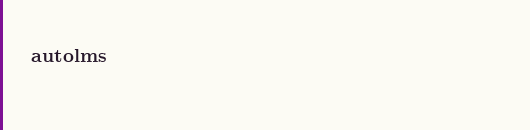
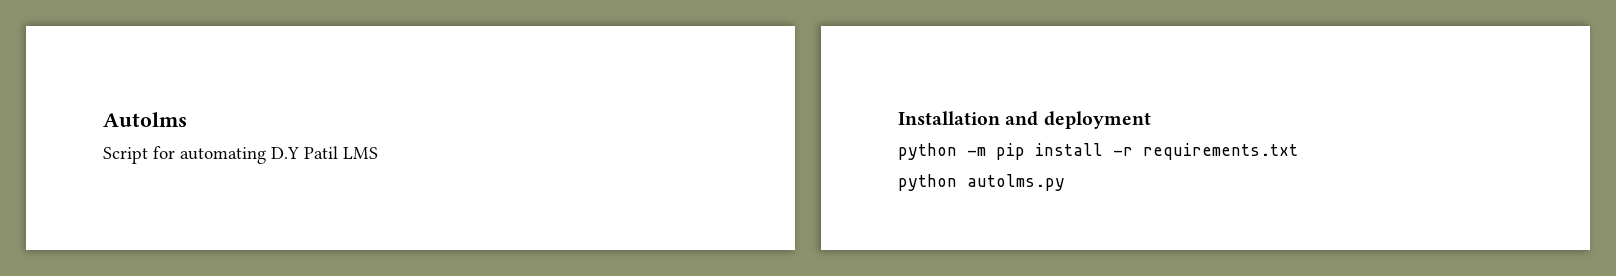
[31,49,107,62] autolms -> [103,112,187,127] [103,146,378,164] [898,111,1151,129] [898,143,1298,160] [898,174,1065,191] Autolms // Script for automating D.Y Patil LMS // Installation and deployment // python -m pip install -r requirements.txt // python autolms.py

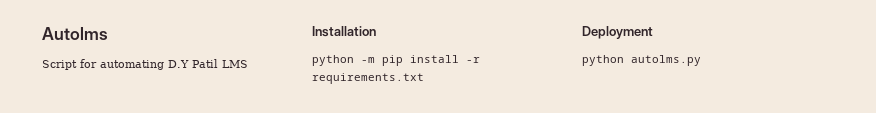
[1005,111,1151,129] and deployment -> (376, 31) none
(1298, 151) none -> [582,26,653,39] // Deployment

